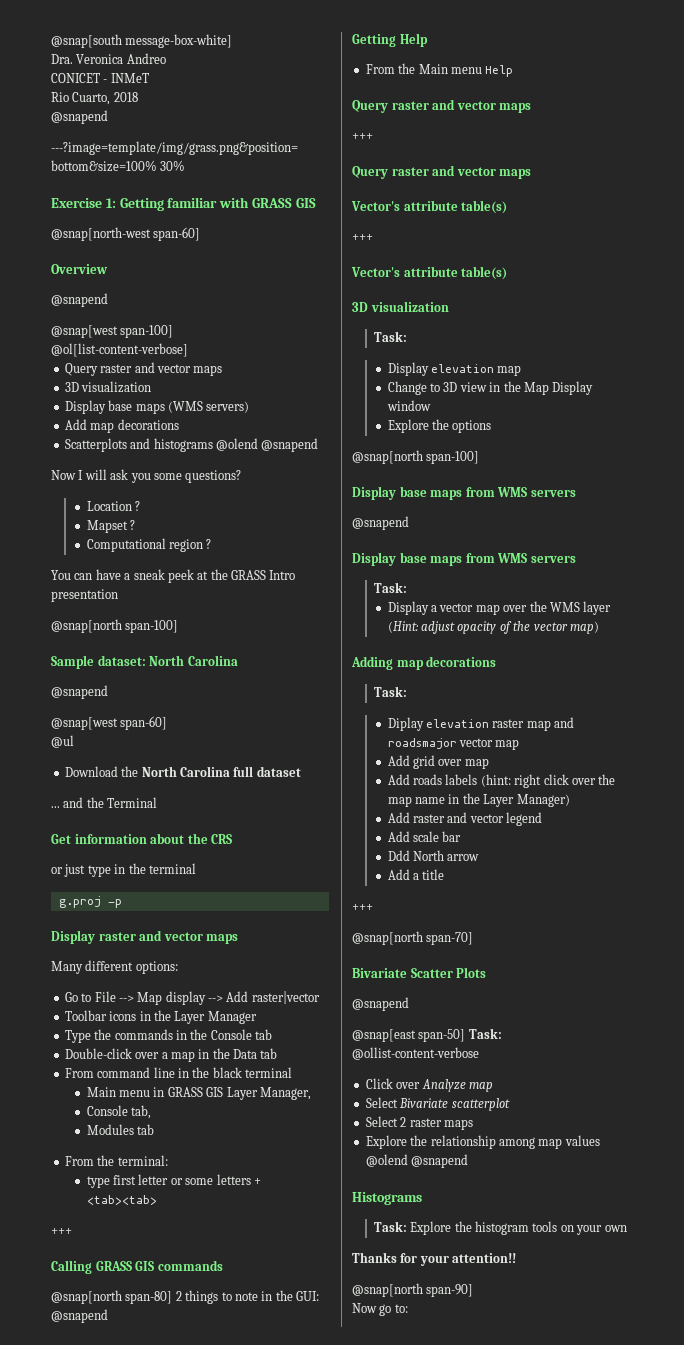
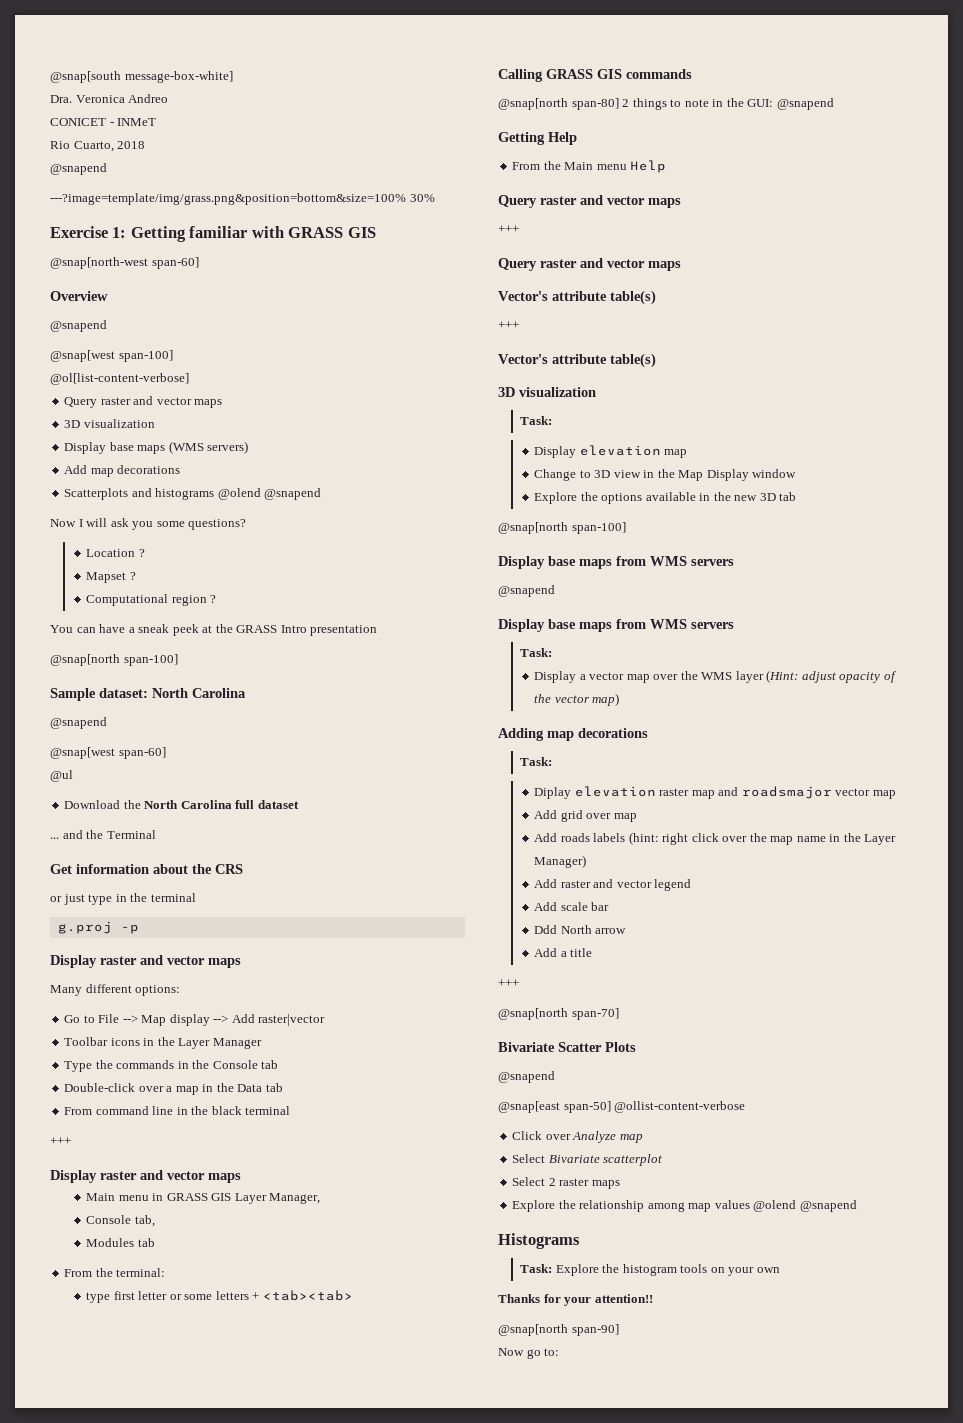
(292, 1072) none -> [50,1137,71,1145] [50,1170,241,1183] // +++ // Display raster and vector maps
[51,1228,72,1235] // +++ -> (353, 1295) none
(492, 426) none -> [645,492,797,501] available in the new 3D tab
[468,1028,502,1039] Task: -> (611, 1107) none

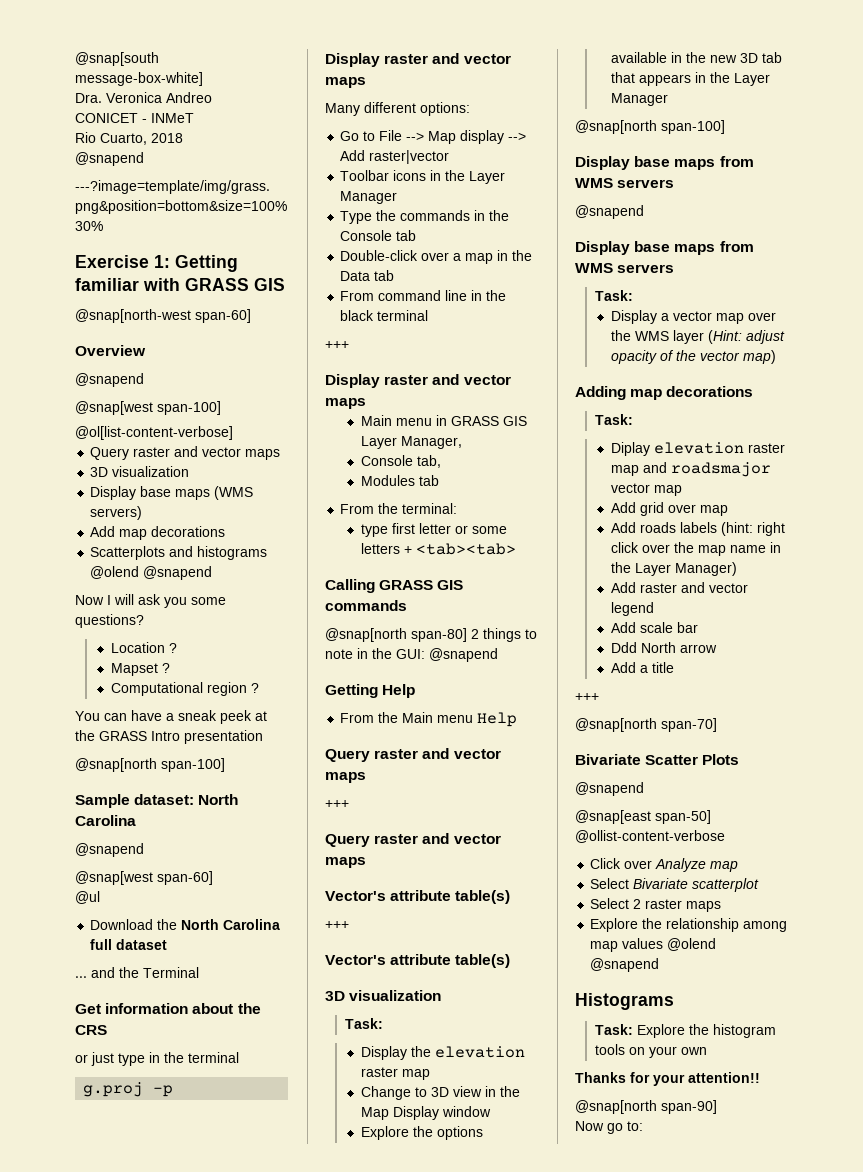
[579,445,661,456] elevation -> [410,1046,525,1058] [360,1067,398,1077] the elevation raster
(797, 496) none -> [610,72,770,86] [610,93,668,106] that appears in the Layer Manager

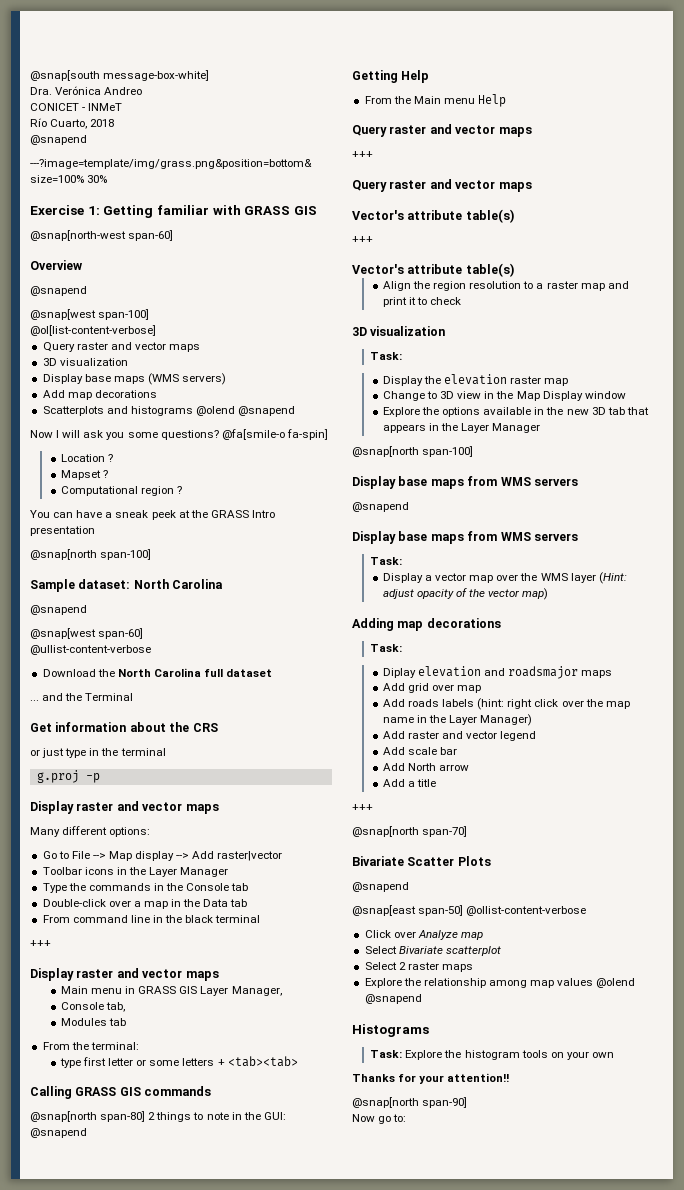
[106,92,162,103] Veronica -> [55,86,102,95] Verónica
[75,132,96,143] Rio -> [30,118,47,127] Río
(144, 621) none -> [221,429,328,440] @fa[smile-o fa-spin]
[75,891,100,904] @ul -> [30,645,151,655] @ullist-content-verbose
(511, 961) none -> [382,281,629,291] [382,297,462,307] // Align the region resolution to a raster map and print it to check
[747,443,785,453] [610,462,771,477] [610,483,682,496] raster map and roadsmajor vector map -> [484,666,613,679] and roadsmajor maps
[610,642,637,653] Ddd -> [382,763,405,771] Add

